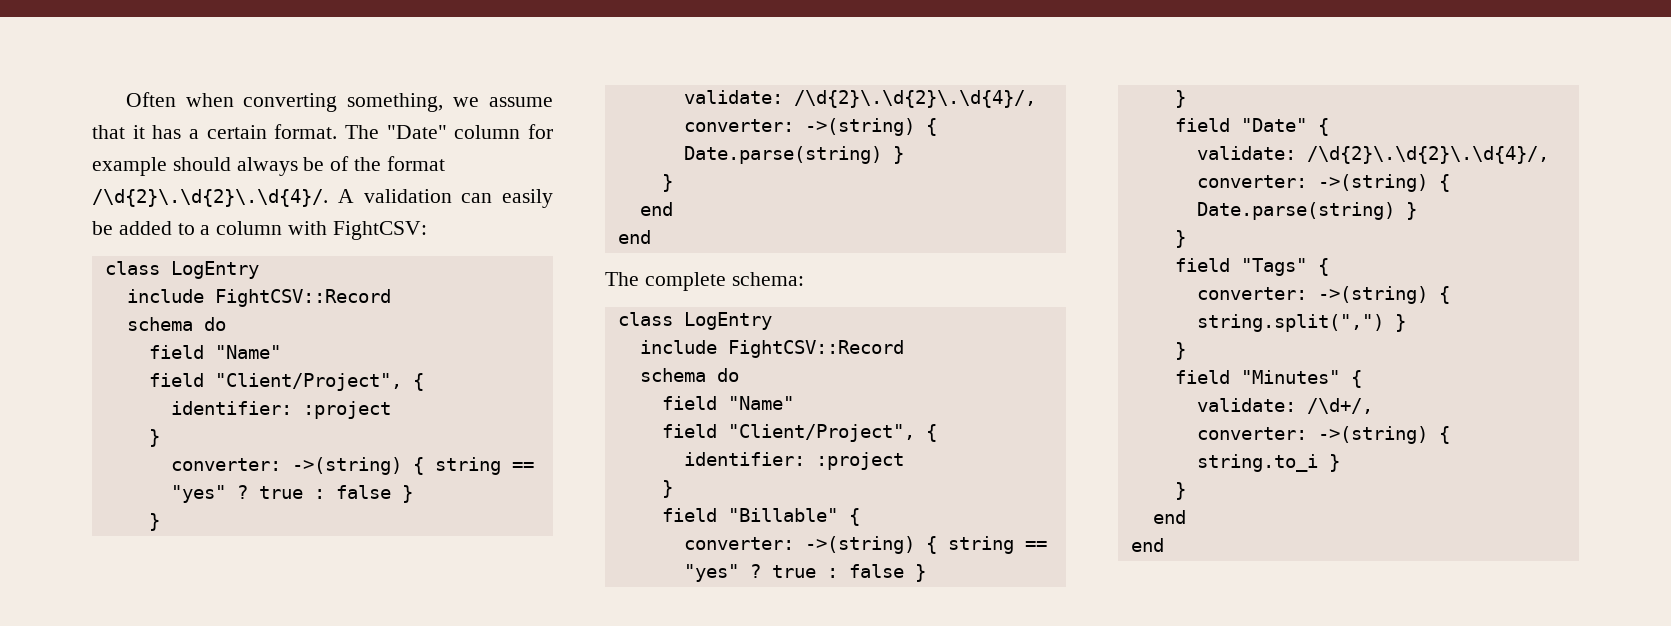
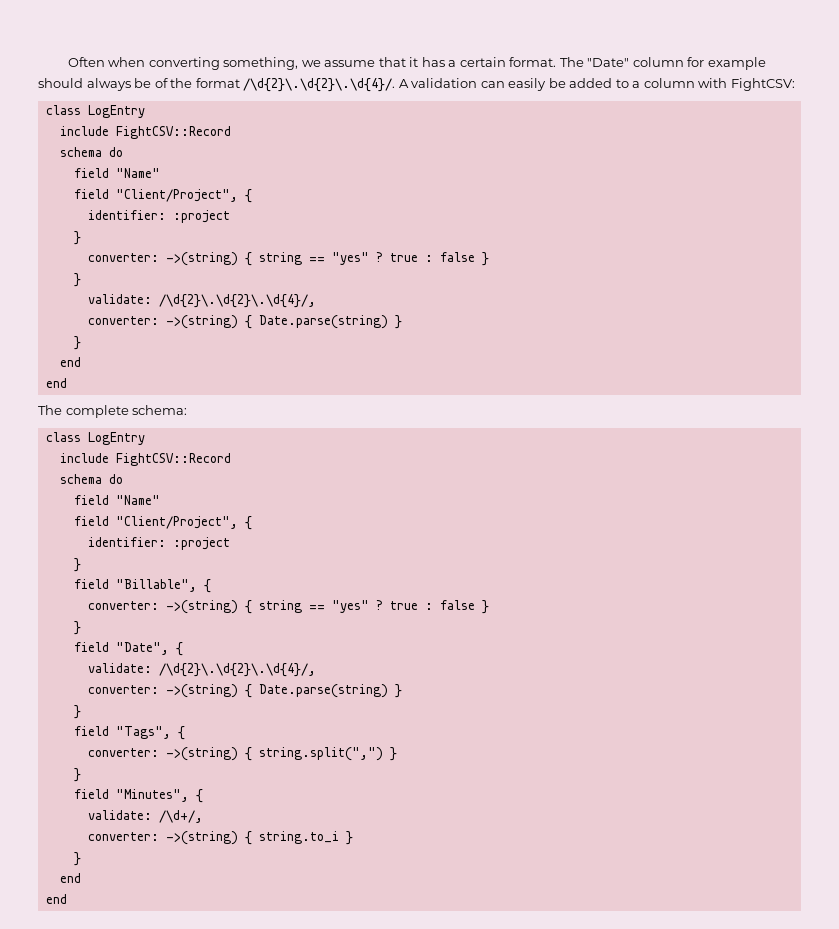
[727,508,838,522] "Billable" -> [115,579,197,592] "Billable",
[1240,118,1307,132] "Date" -> [115,642,169,655] "Date",
[1240,258,1307,276] "Tags" -> [115,726,171,739] "Tags",
[1240,370,1340,384] "Minutes" -> [115,789,189,802] "Minutes",

